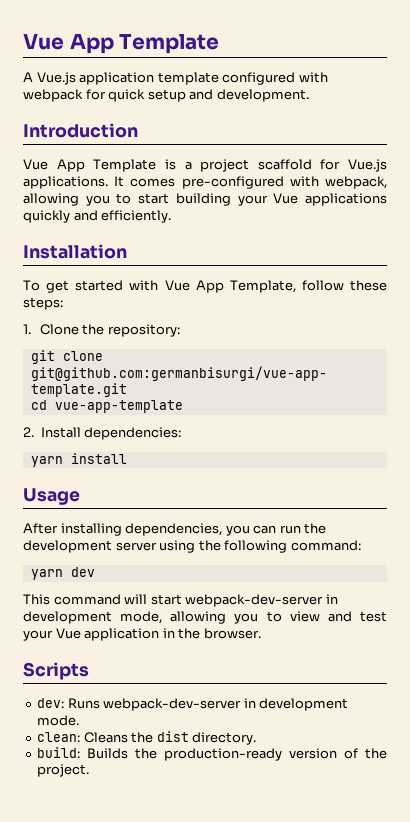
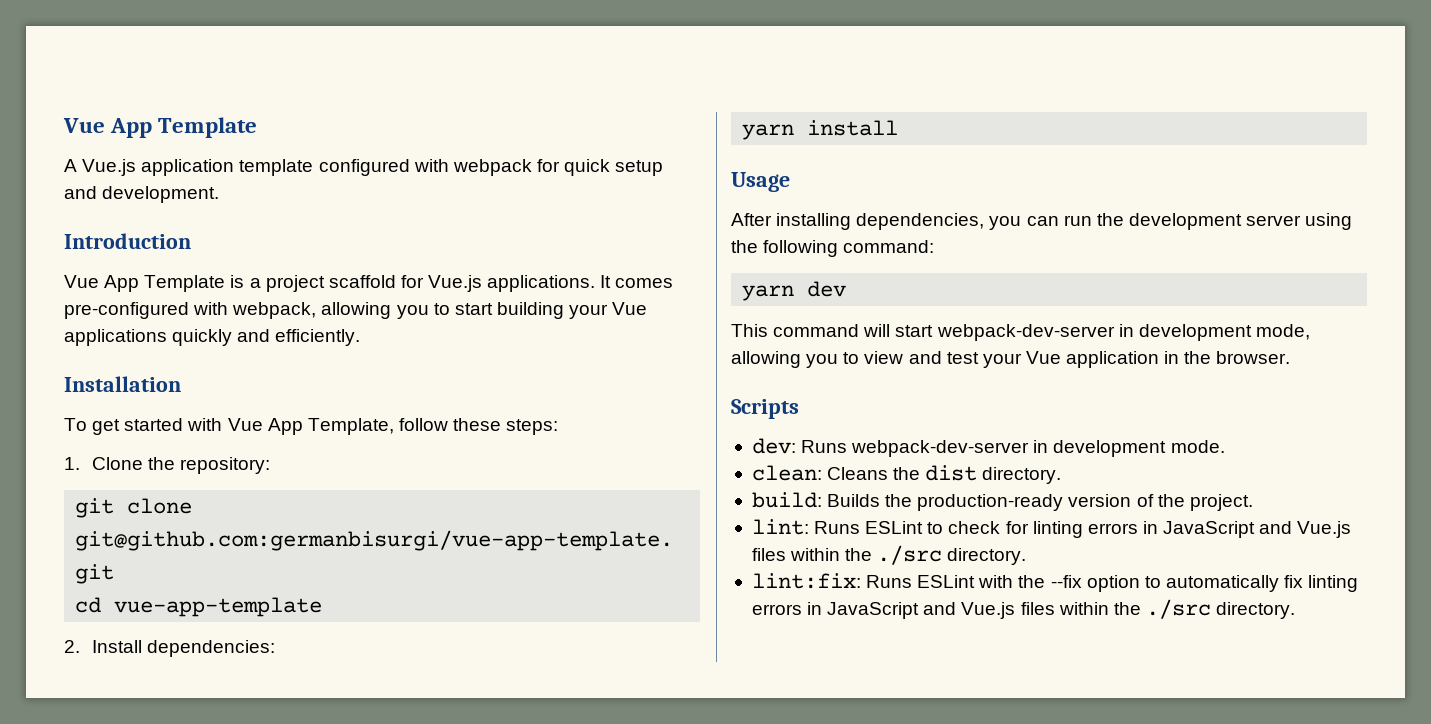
(90, 770) none -> [751,519,1352,538] [751,545,1027,565] [751,573,1359,592] [751,599,1296,619] // lint: Runs ESLint to check for linting errors in JavaScript and Vue.js files within the ./src directory. // lint:fix: Runs ESLint with the --fix option to automatically fix linting errors in JavaScript and Vue.js files within the ./src directory.

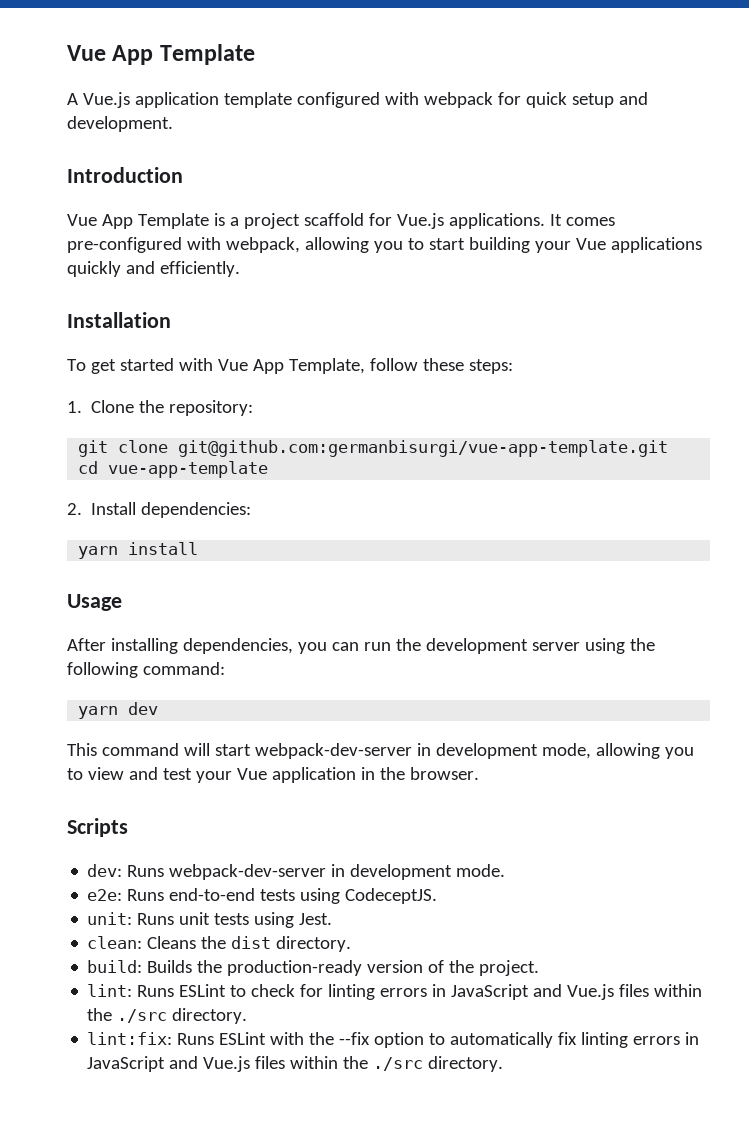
(1225, 446) none -> [87,888,438,904] [87,912,333,928] // e2e: Runs end-to-end tests using CodeceptJS. // unit: Runs unit tests using Jest.

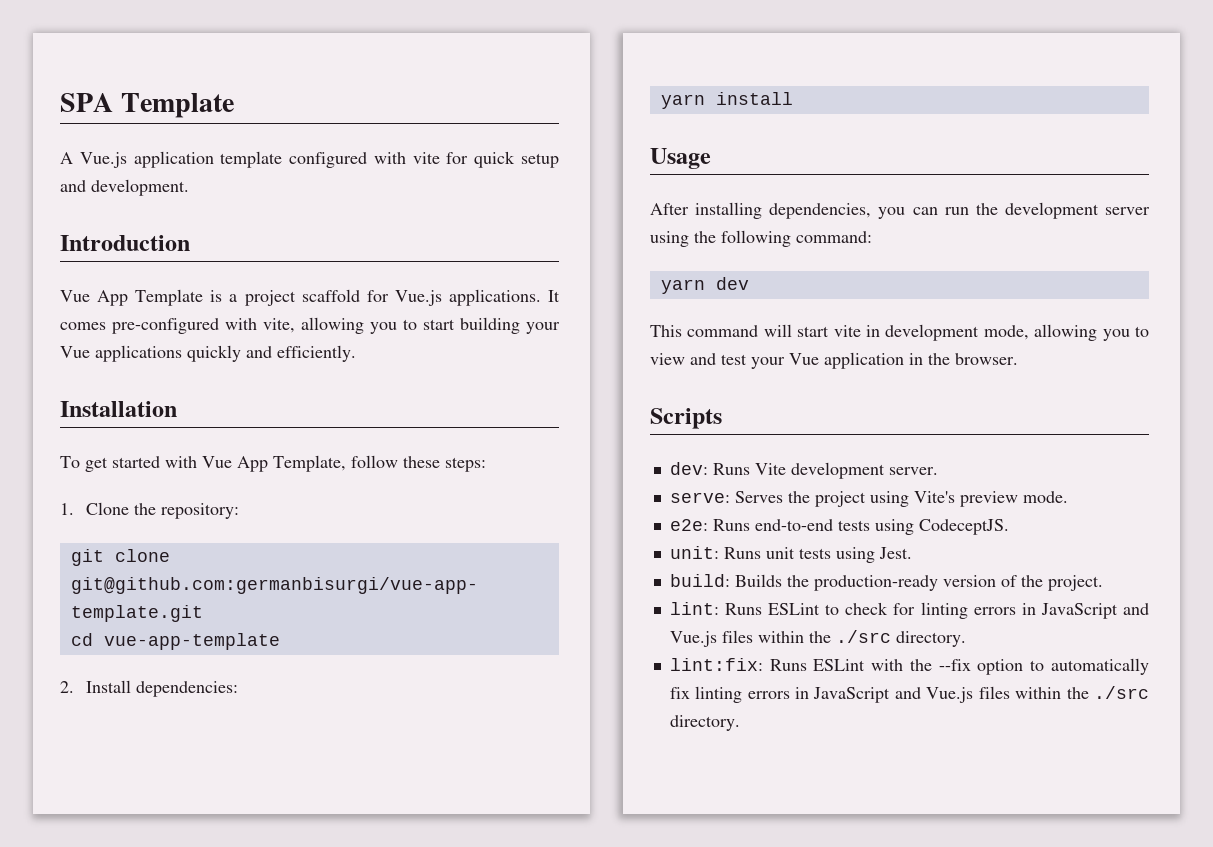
[67,45,154,65] Vue App -> [60,93,113,112] SPA
[423,92,493,108] webpack -> [412,152,440,164] vite
[225,237,300,253] webpack, -> [263,318,295,333] vite,
[254,743,412,759] webpack-dev-server -> [833,325,861,337] vite
[169,864,453,880] webpack-dev-server in development -> [754,462,938,479] [669,491,1018,507] Vite development server. // serve: Serves the project using Vite's preview
[87,936,352,952] // clean: Cleans the dist directory. -> (912, 553) none

